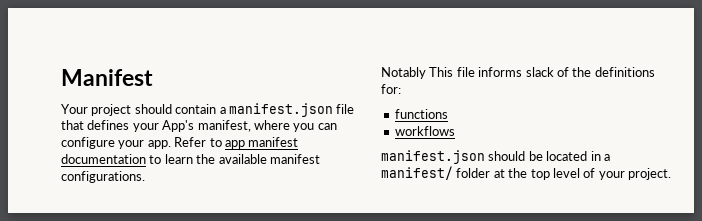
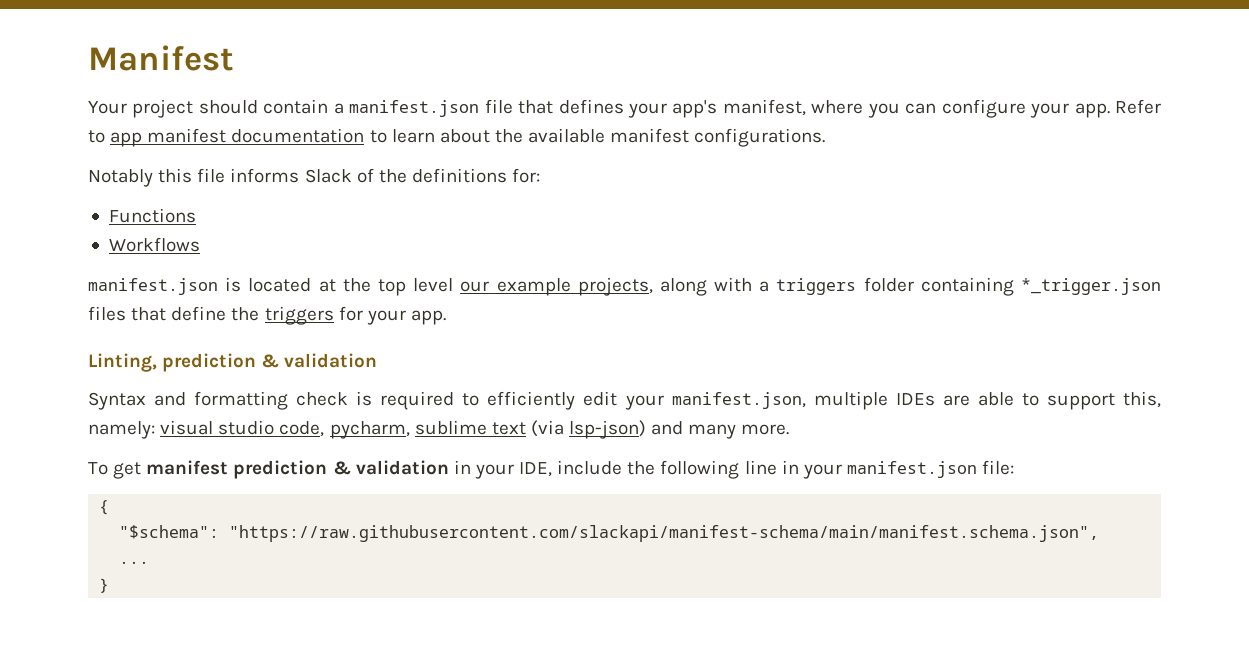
[162,120,195,132] App's -> [672,100,718,118] app's
(193, 159) none -> [439,129,490,143] about
[429,67,454,77] This -> [158,168,193,183] this
[525,67,554,77] slack -> [304,169,352,183] Slack
[394,109,448,119] [394,126,455,136] [381,150,610,164] [381,166,671,180] functions // workflows // manifest.json should be located in a manifest/ folder at the top level of your project. -> [108,208,196,223] [108,237,200,252] [88,277,1161,296] [88,306,446,325] [88,353,378,372] [88,391,1161,410] [88,420,790,439] [88,460,1015,479] [99,500,110,515] [119,525,1100,542] [119,561,150,564] [99,578,110,593] Functions // Workflows // manifest.json is located at the top level our example projects, along with a triggers folder containing *_trigger.json files that define the triggers for your app. // Linting, prediction & validation // Syntax and formatting check is required to efficiently edit your manifest.json, multiple IDEs are able to support this, namely: visual studio code, pycharm, sublime text (via lsp-json) and many more. // To get manifest prediction & validation in your IDE, include the following line in your manifest.json file: // { // "$schema": "https://raw.githubusercontent.com/slackapi/manifest-schema/main/manifest.schema.json", // ... // }

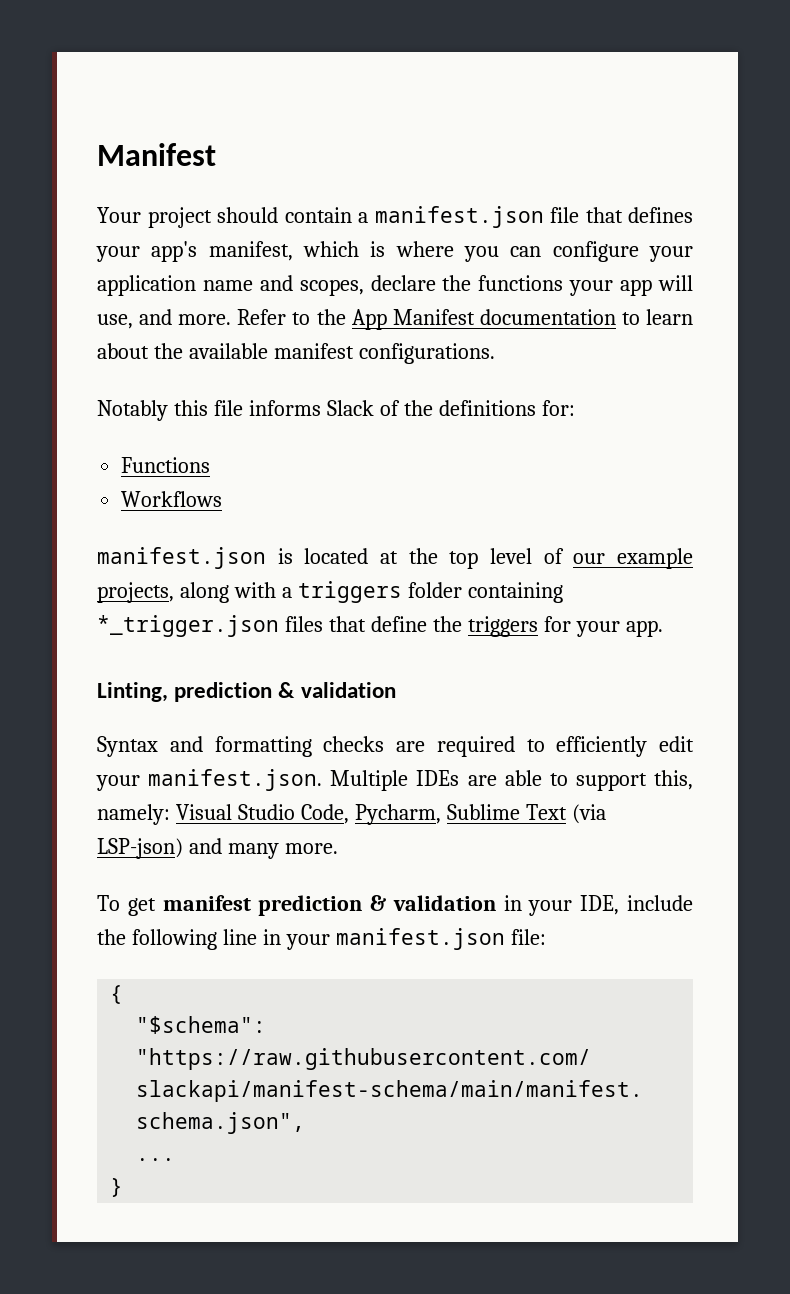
(806, 107) none -> [303,241,386,257] which is
[1074,99,1162,118] [88,128,227,147] app. Refer to app manifest -> [97,275,694,296] [97,309,475,330] application name and scopes, declare the functions your app will use, and more. Refer to the App Manifest
(454, 285) none -> [543,548,564,564] of
[296,391,373,406] check is -> [323,736,425,752] checks are
[671,391,888,410] manifest.json, multiple -> [148,769,409,791] manifest.json. Multiple
[160,420,647,439] visual studio code, pycharm, sublime text (via lsp-json) -> [175,804,606,825] [97,838,183,859] Visual Studio Code, Pycharm, Sublime Text (via LSP-json)

